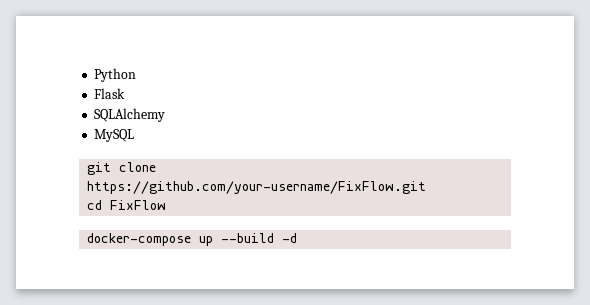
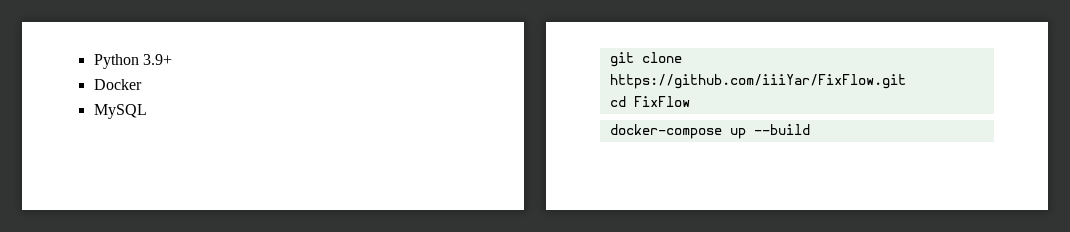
[94,88,126,99] [94,108,166,122] // Flask // SQLAlchemy -> [142,54,172,65] [93,79,142,90] 3.9+ // Docker
[87,181,427,194] https://github.com/your-username/FixFlow.git -> [609,74,906,89] https://github.com/iiiYar/FixFlow.git
[282,233,298,243] -d -> (810, 129) none

